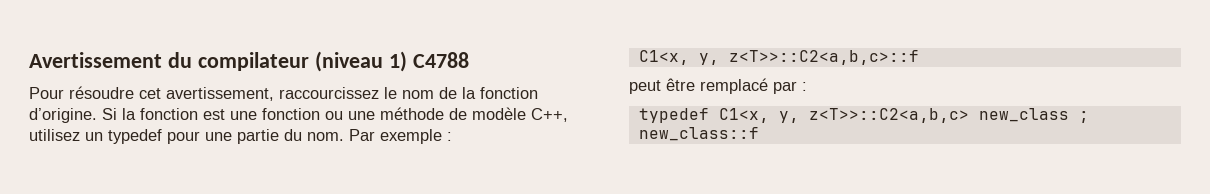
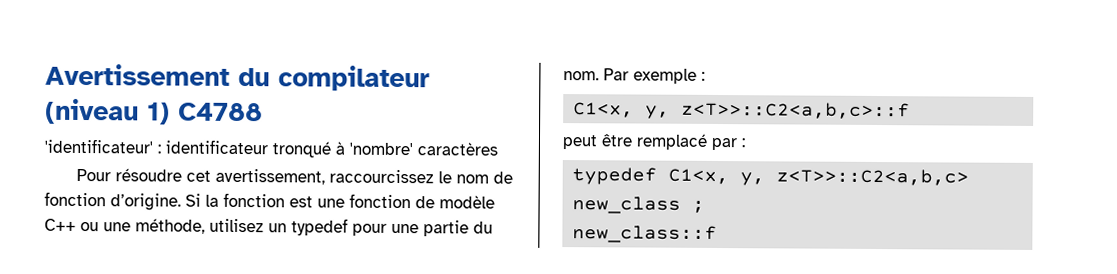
(469, 60) none -> [44,138,498,158] // 'identificateur' : identificateur tronqué à 'nombre' caractères
[462,87,476,99] la -> (514, 177) none
[325,107,568,122] ou une méthode de modèle C++, -> [415,195,495,209] [44,218,205,234] de modèle C++ ou une méthode,

